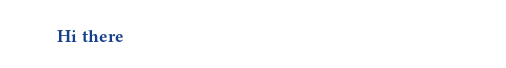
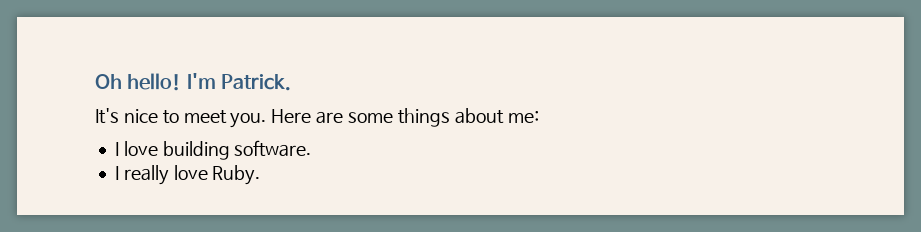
[57,30,124,42] Hi there -> [95,73,291,91] [95,108,539,128] [114,140,312,160] [114,165,261,185] Oh hello! I'm Patrick. // It's nice to meet you. Here are some things about me: // I love building software. // I really love Ruby.

